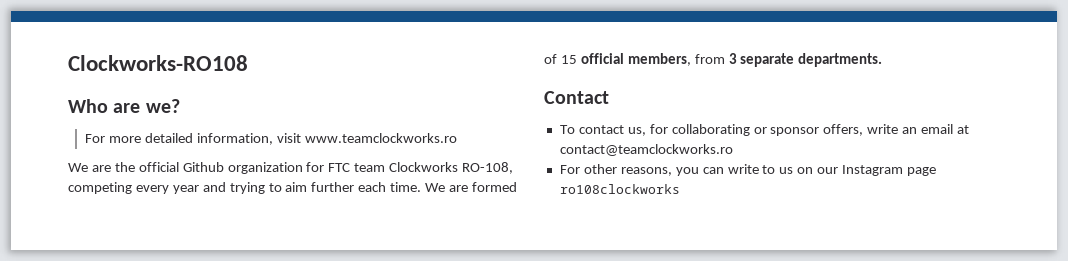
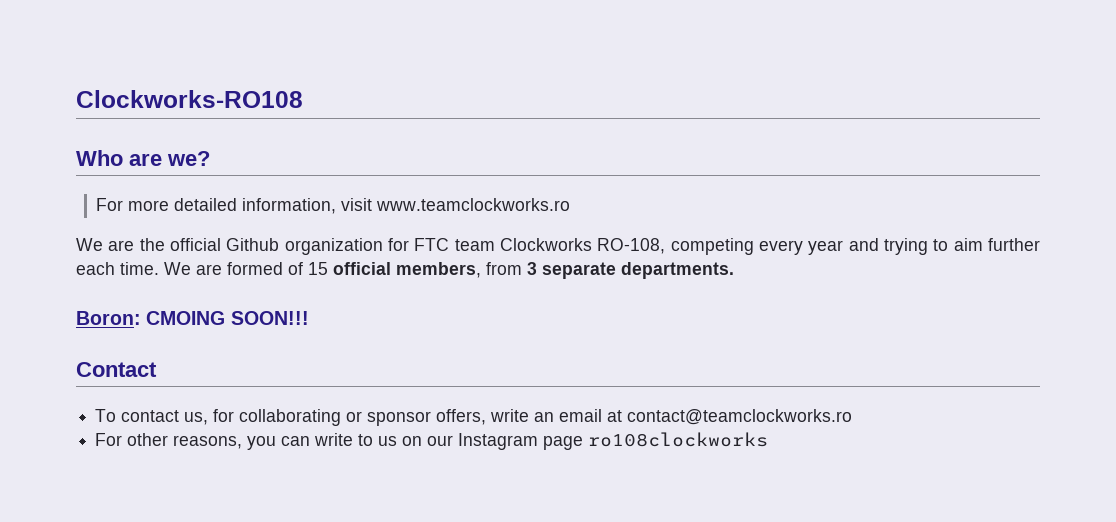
(883, 60) none -> [76,311,309,325] // Boron: CMOING SOON!!!

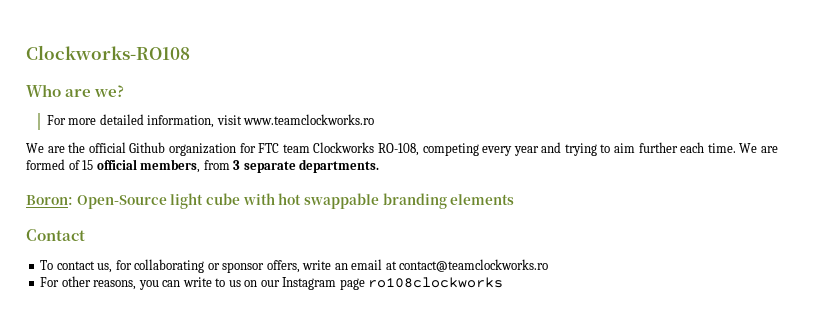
[146,311,309,325] CMOING SOON!!! -> [76,193,515,209] Open-Source light cube with hot swappable branding elements

